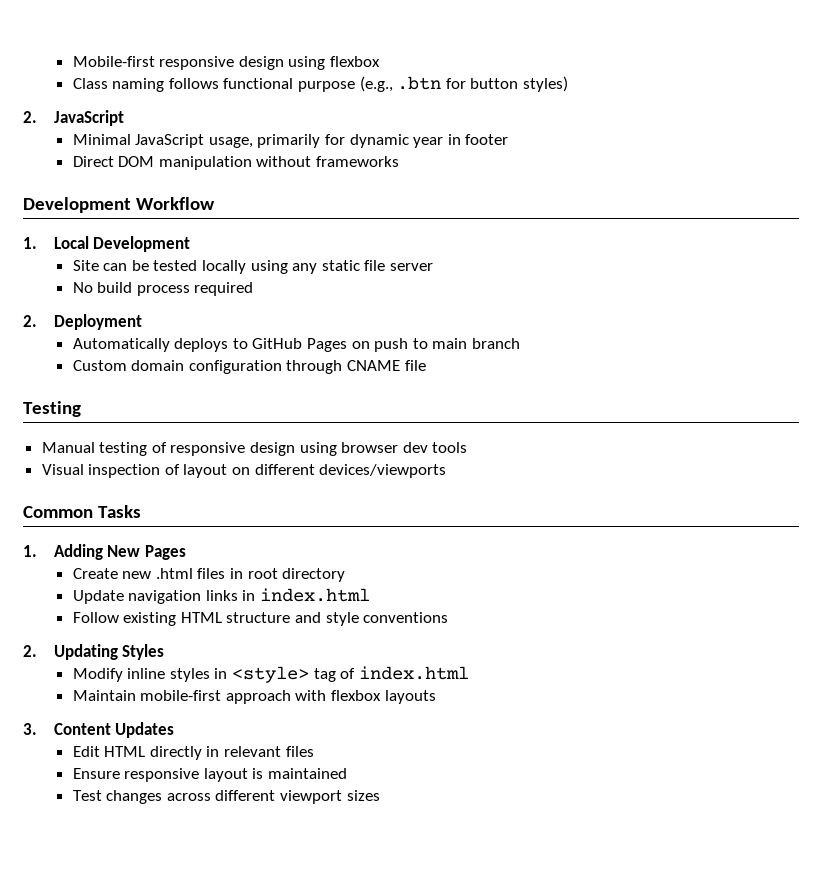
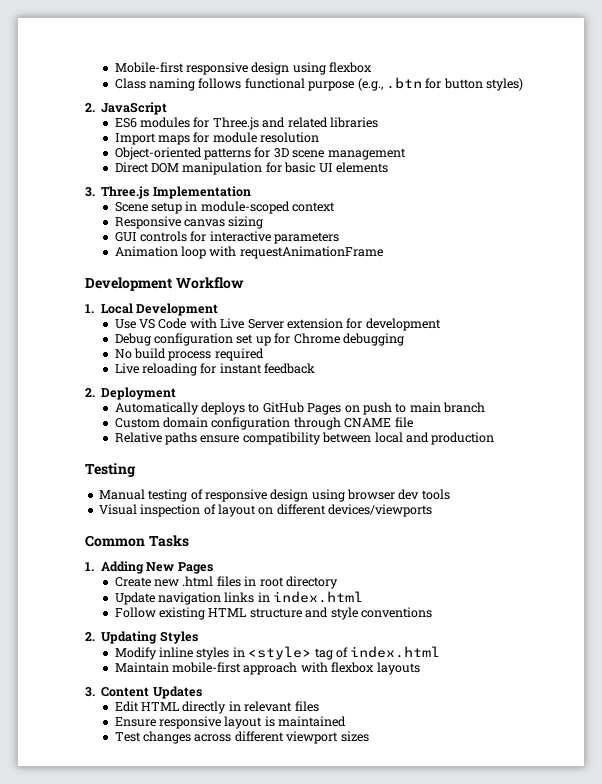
[72,134,509,148] [72,156,399,170] Minimal JavaScript usage, primarily for dynamic year in footer // Direct DOM manipulation without frameworks -> [114,117,378,130] [114,132,320,145] [114,147,406,160] [114,162,388,175] [85,186,251,199] [114,201,336,214] [114,216,264,229] [114,231,340,244] [114,246,383,259] ES6 modules for Three.js and related libraries // Import maps for module resolution // Object-oriented patterns for 3D scene management // Direct DOM manipulation for basic UI elements // 3. Three.js Implementation // Scene setup in module-scoped context // Responsive canvas sizing // GUI controls for interactive parameters // Animation loop with requestAnimationFrame
[72,260,433,274] Site can be tested locally using any static file server -> [114,318,441,331] [114,333,404,346] Use VS Code with Live Server extension for development // Debug configuration set up for Chrome debugging
(254, 289) none -> [114,363,316,376] // Live reloading for instant feedback
(426, 365) none -> [114,432,495,445] // Relative paths ensure compatibility between local and production

